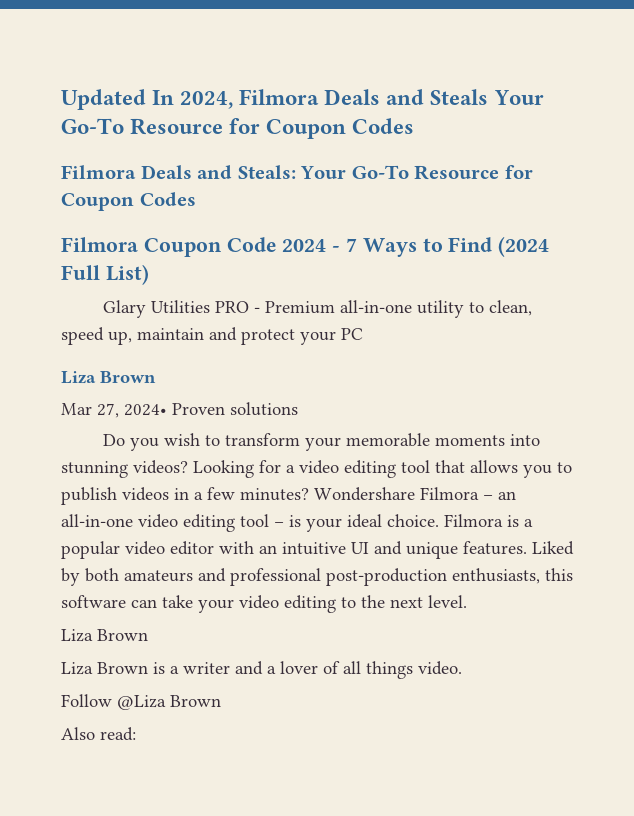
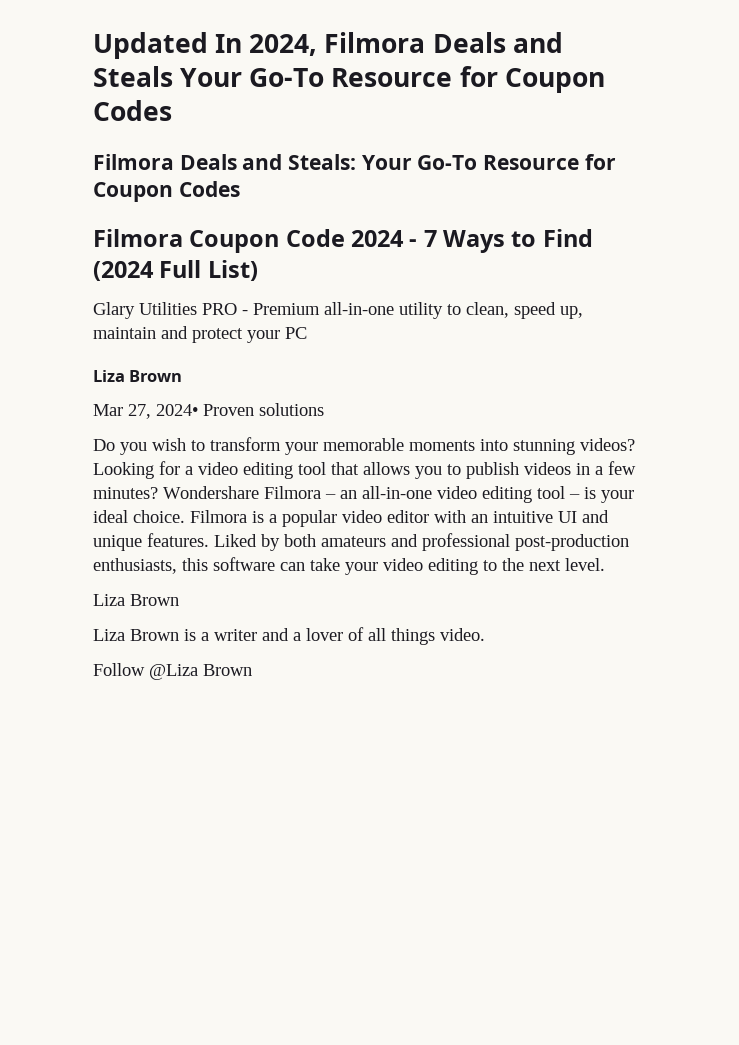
[61,727,136,741] // Also read: -> (252, 670) none

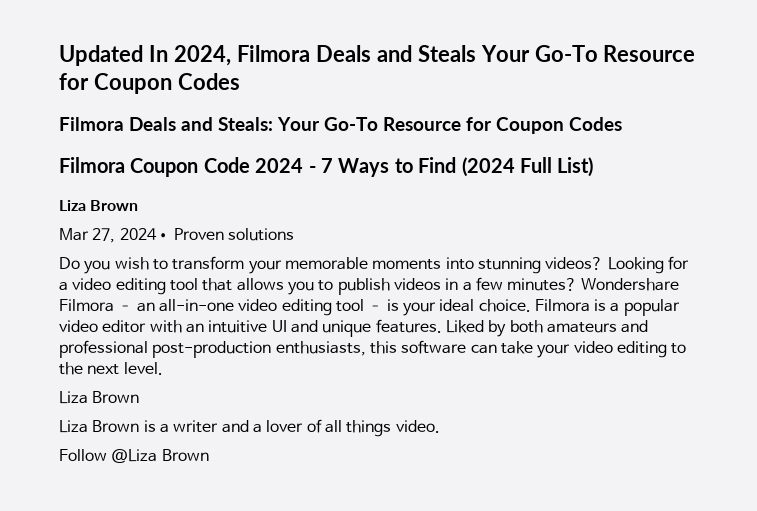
[93,302,583,319] [93,326,307,343] // Glary Utilities PRO - Premium all-in-one utility to clean, speed up, maintain and protect your PC -> (594, 167) none

